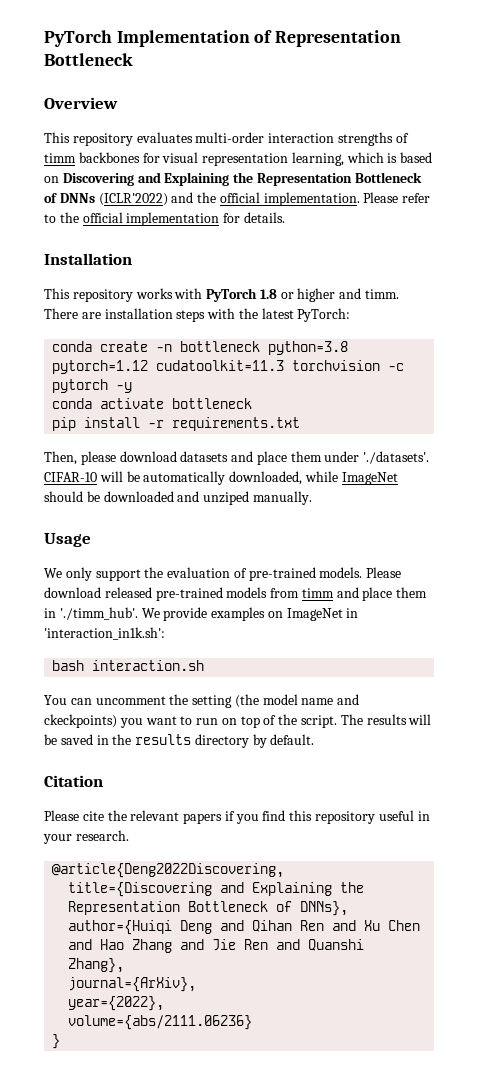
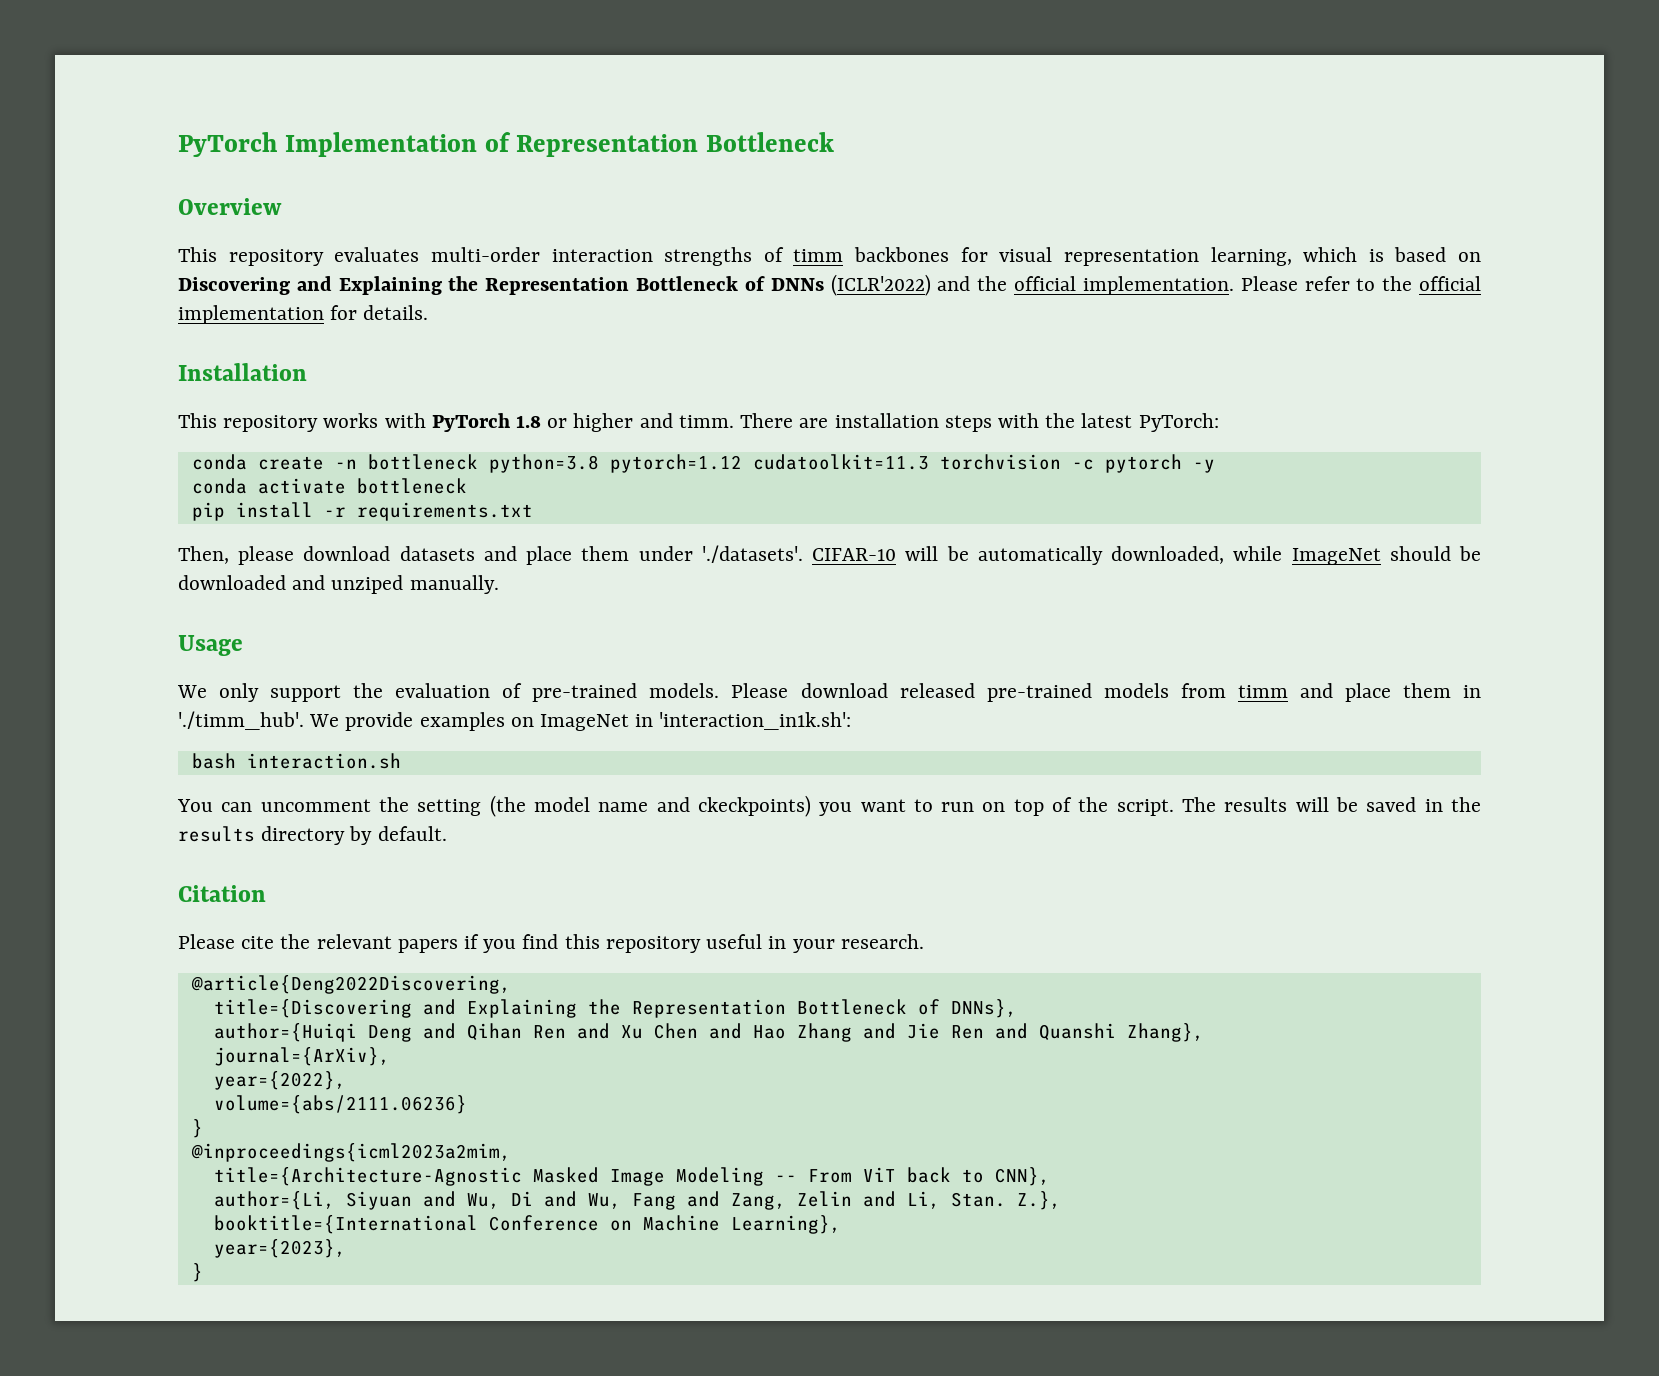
(61, 1041) none -> [190,1143,511,1162] [213,1167,1050,1186] [213,1191,1061,1210] [213,1215,841,1234] [213,1239,346,1258] [191,1263,203,1282] // @inproceedings{icml2023a2mim, // title={Architecture-Agnostic Masked Image Modeling -- From ViT back to CNN}, // author={Li, Siyuan and Wu, Di and Wu, Fang and Zang, Zelin and Li, Stan. Z.}, // booktitle={International Conference on Machine Learning}, // year={2023}, // }

